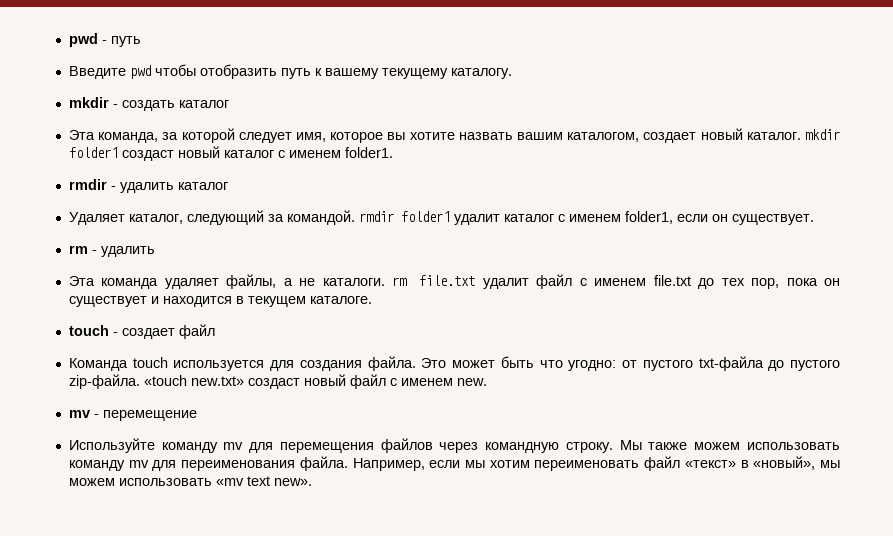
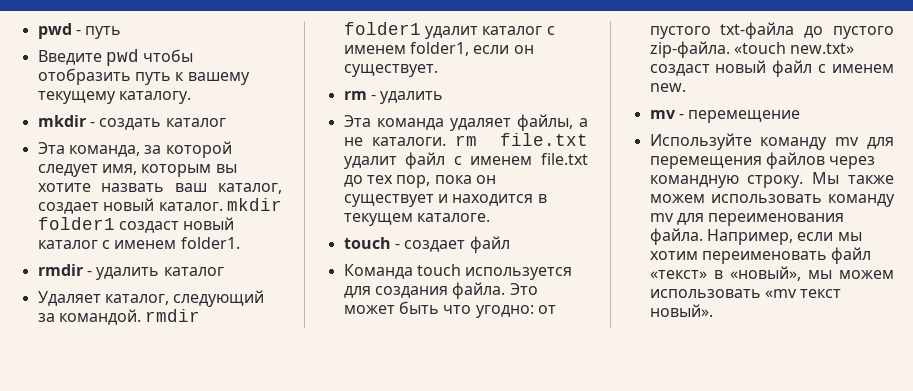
[330,132,384,143] которое -> [141,164,212,177] которым
[516,132,640,142] вашим каталогом, -> [175,183,282,194] ваш каталог,
[246,476,312,486] text new». -> [800,289,842,298] [649,304,713,317] текст новый».

